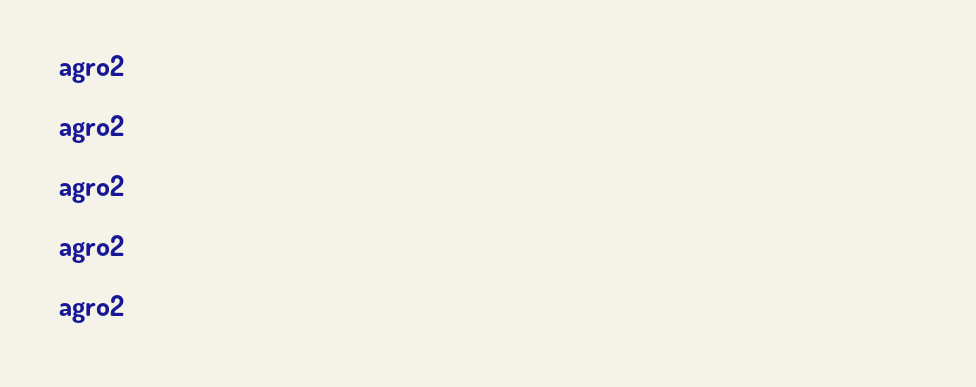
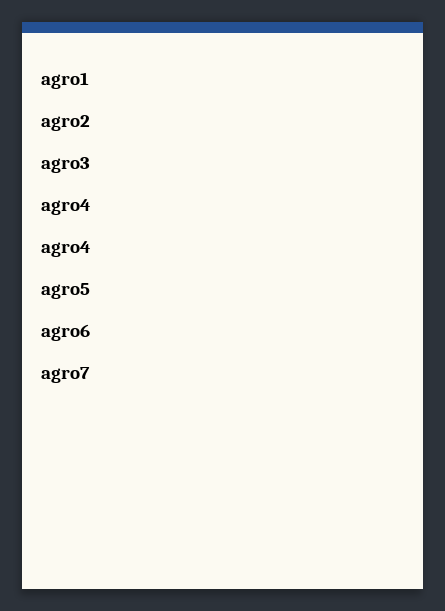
[59,55,124,83] [59,115,124,143] [59,175,124,203] [59,235,124,263] [59,295,124,323] agro2 // agro2 // agro2 // agro2 // agro2 -> [41,72,89,89] [41,115,90,131] [41,157,90,173] [41,199,91,215] [41,241,91,257] [41,283,90,299] [41,324,90,341] [41,367,90,383] agro1 // agro2 // agro3 // agro4 // agro4 // agro5 // agro6 // agro7

